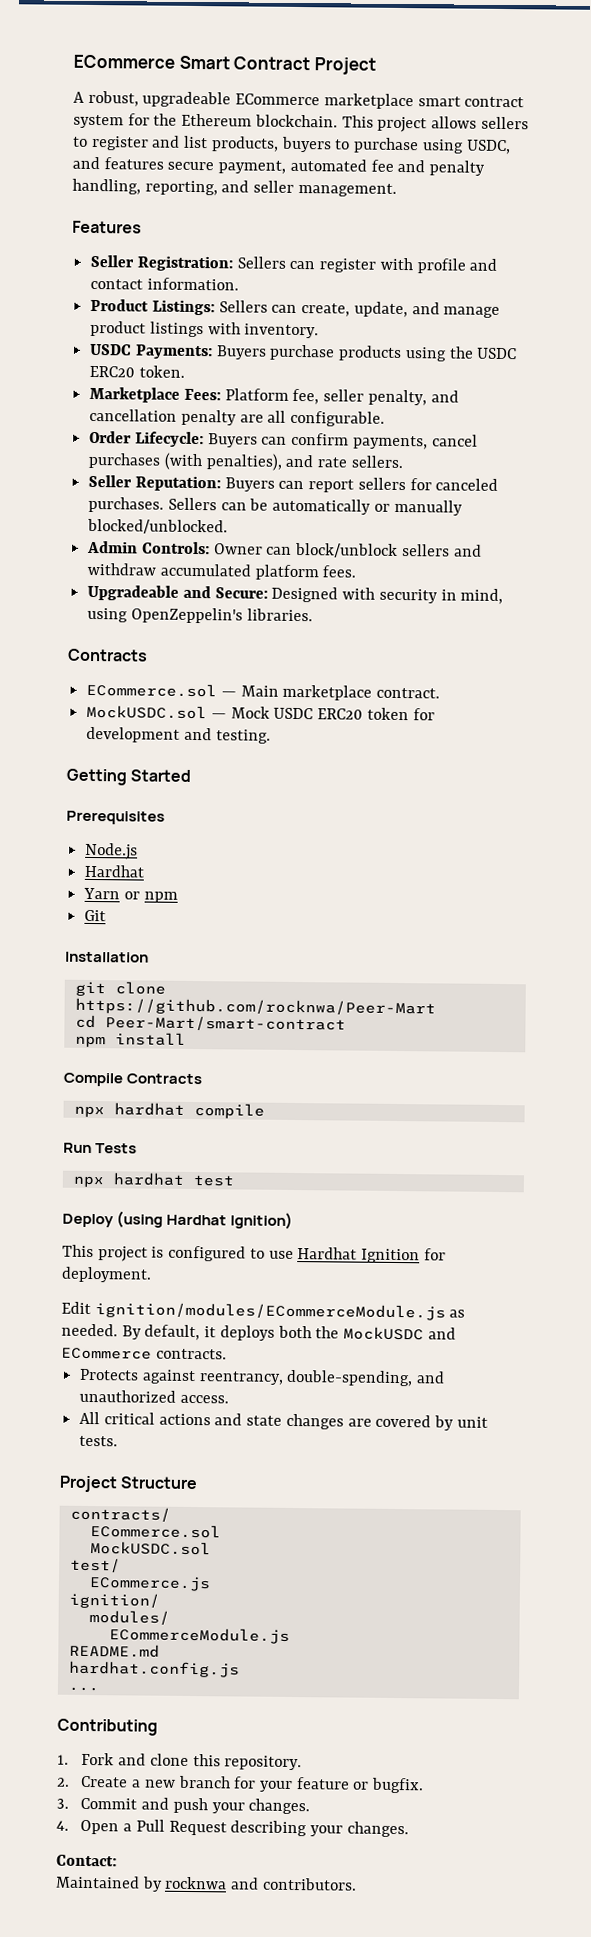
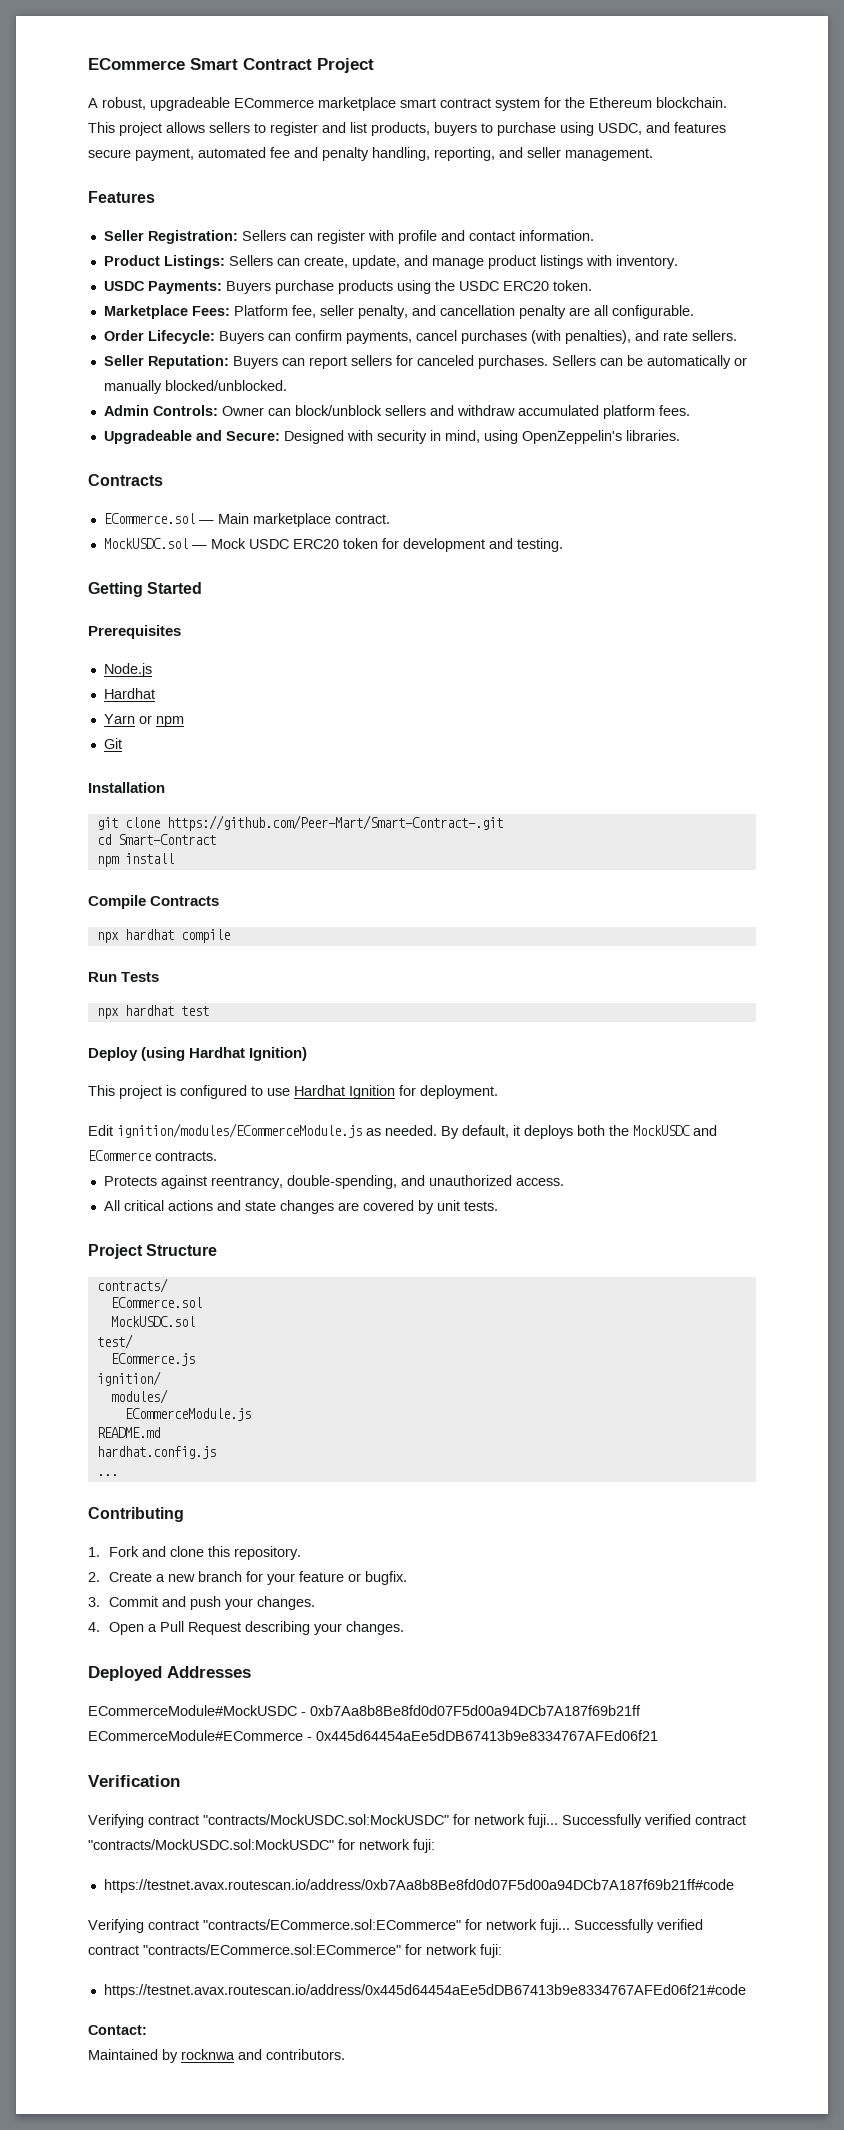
[74,997,436,1017] https://github.com/rocknwa/Peer-Mart -> [166,815,503,831] https://github.com/Peer-Mart/Smart-Contract-.git
[104,1015,346,1032] Peer-Mart/smart-contract -> [117,834,216,845] Smart-Contract
(409, 1829) none -> [88,1666,251,1681] [88,1705,641,1716] [88,1730,658,1741] [88,1775,180,1787] [88,1814,746,1828] [88,1839,435,1853] [103,1879,734,1893] [88,1919,703,1933] [88,1944,502,1958] [103,1984,746,1998] // Deployed Addresses // ECommerceModule#MockUSDC - 0xb7Aa8b8Be8fd0d07F5d00a94DCb7A187f69b21ff ECommerceModule#ECommerce - 0x445d64454aEe5dDB67413b9e8334767AFEd06f21 // Verification // Verifying contract "contracts/MockUSDC.sol:MockUSDC" for network fuji... Successfully verified contract "contracts/MockUSDC.sol:MockUSDC" for network fuji: // https://testnet.avax.routescan.io/address/0xb7Aa8b8Be8fd0d07F5d00a94DCb7A187f69b21ff#code // Verifying contract "contracts/ECommerce.sol:ECommerce" for network fuji... Successfully verified contract "contracts/ECommerce.sol:ECommerce" for network fuji: // https://testnet.avax.routescan.io/address/0x445d64454aEe5dDB67413b9e8334767AFEd06f21#code

